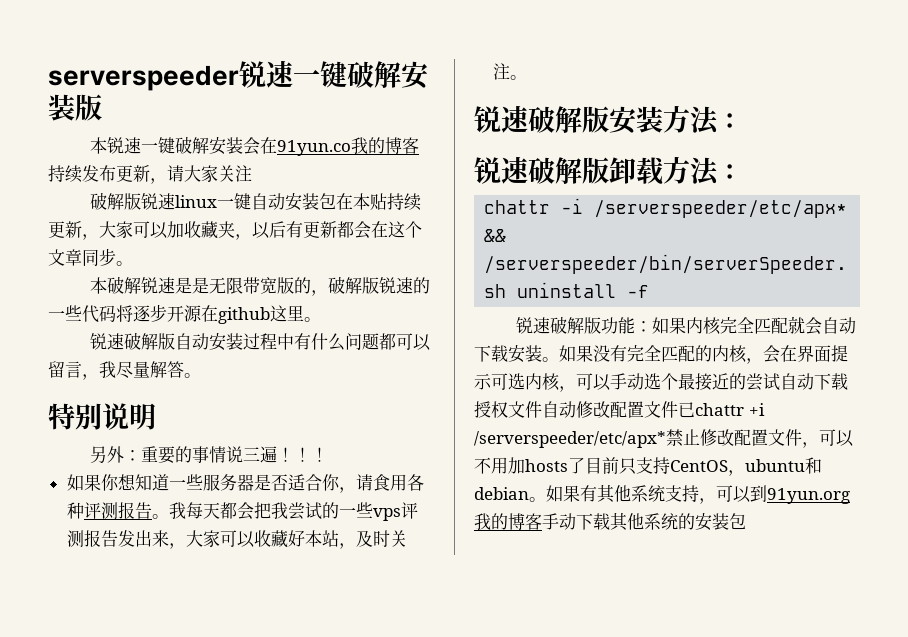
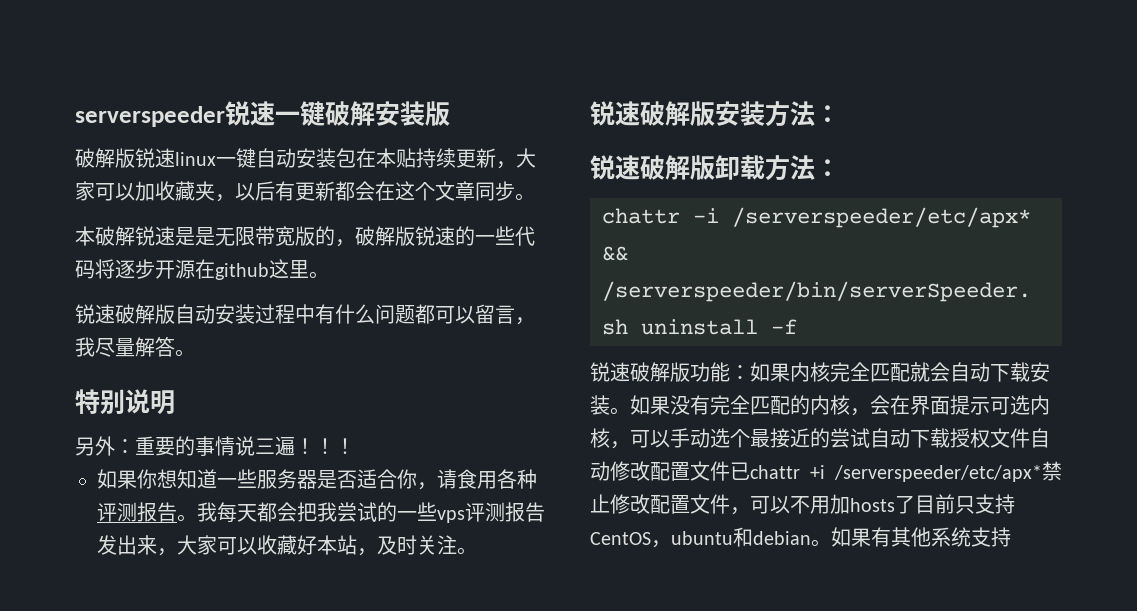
[90,136,420,156] [48,165,252,184] // 本锐速一键破解安装会在91yun.co我的博客持续发布更新，请大家关注 -> (450, 113) none
[699,485,850,504] [474,512,746,531] ，可以到91yun.org我的博客手动下载其他系统的安装包 -> (1011, 537) none

